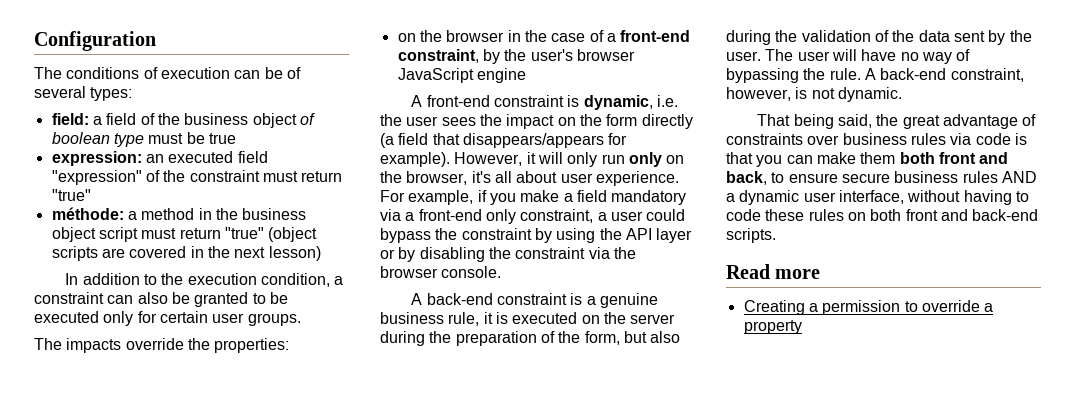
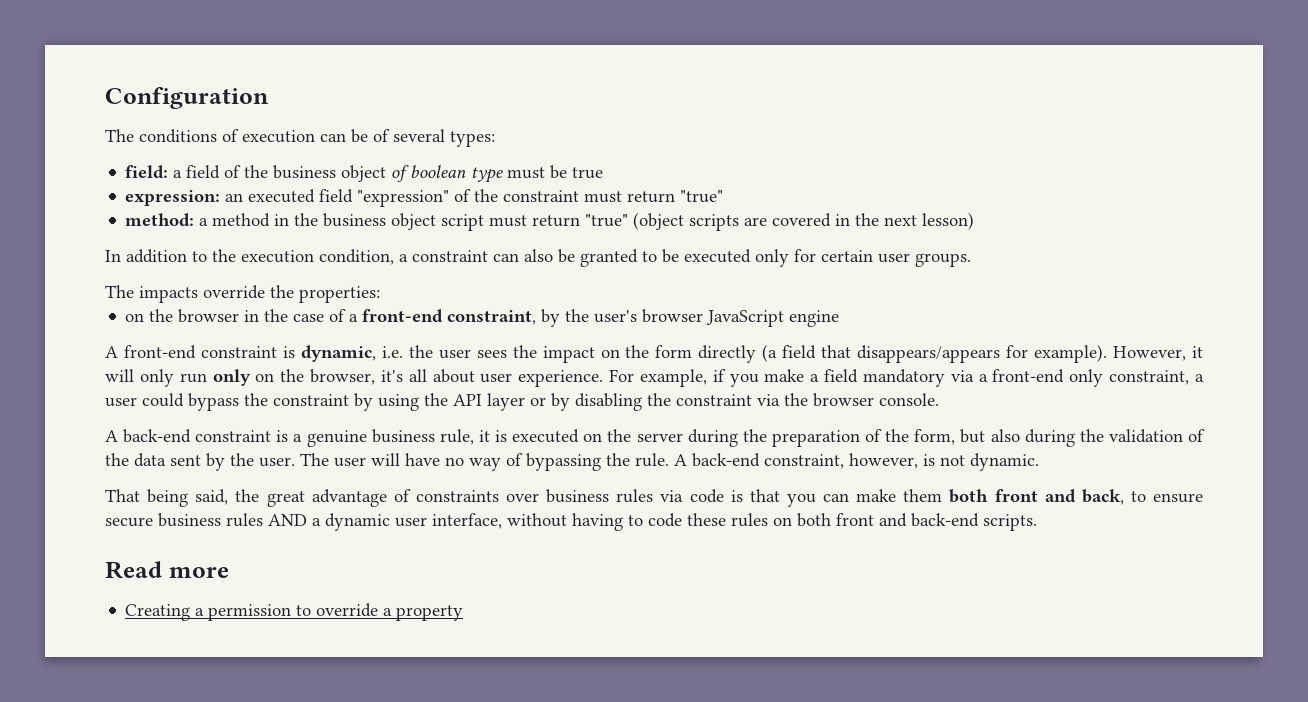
[51,207,124,220] méthode: -> [125,213,195,227] method:

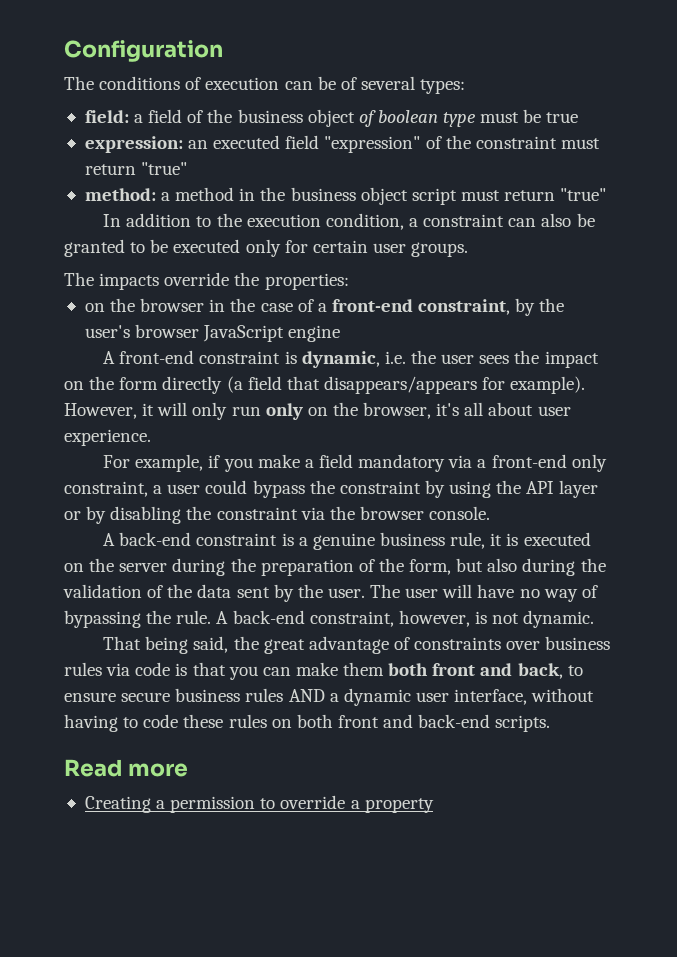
[633,212,975,231] (object scripts are covered in the next lesson) -> (607, 194) none
(604, 378) none -> (151, 437) //

